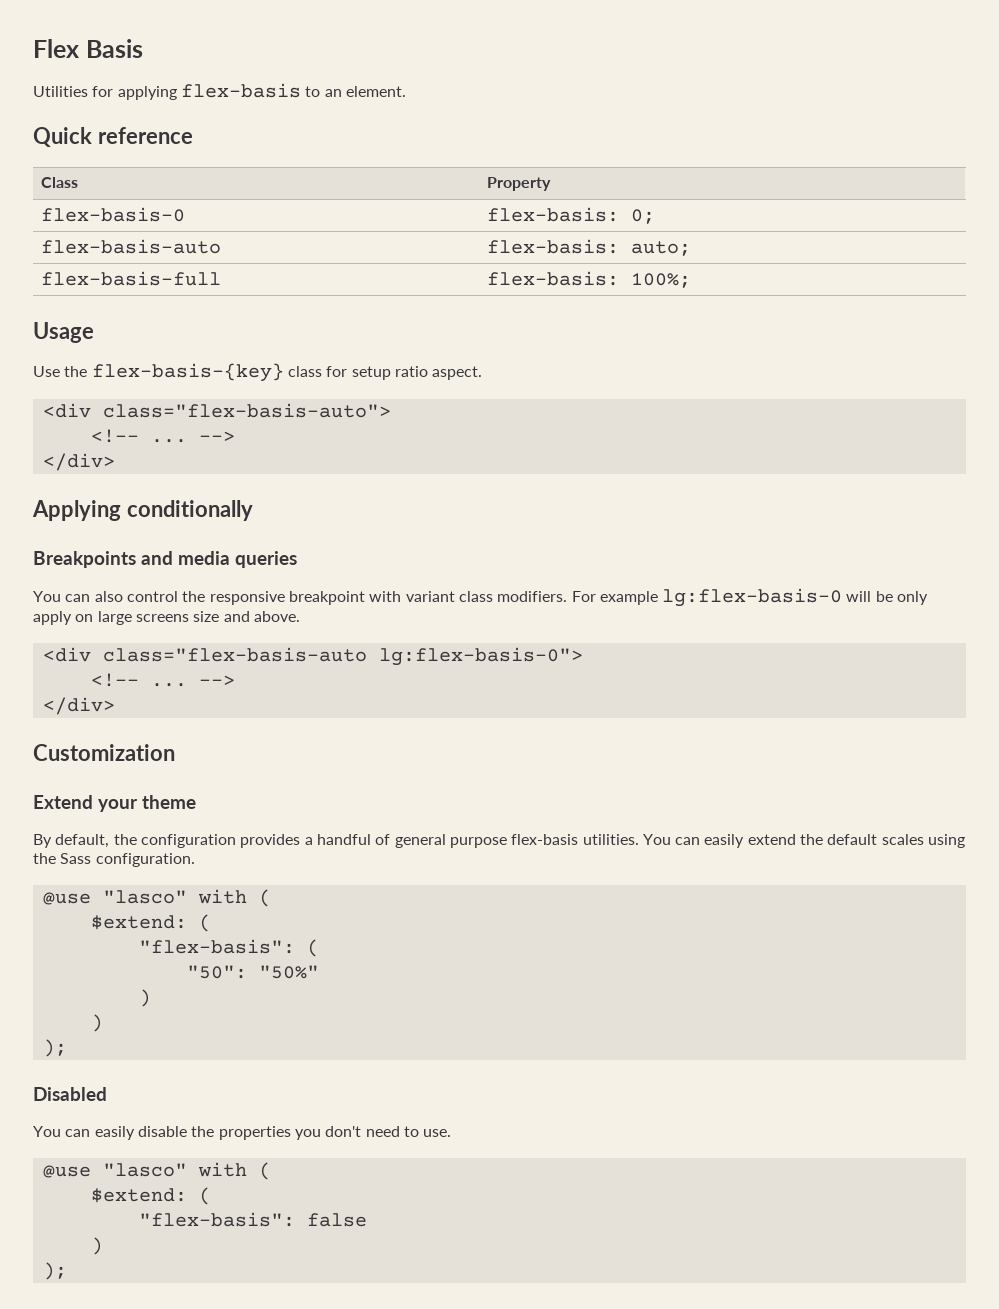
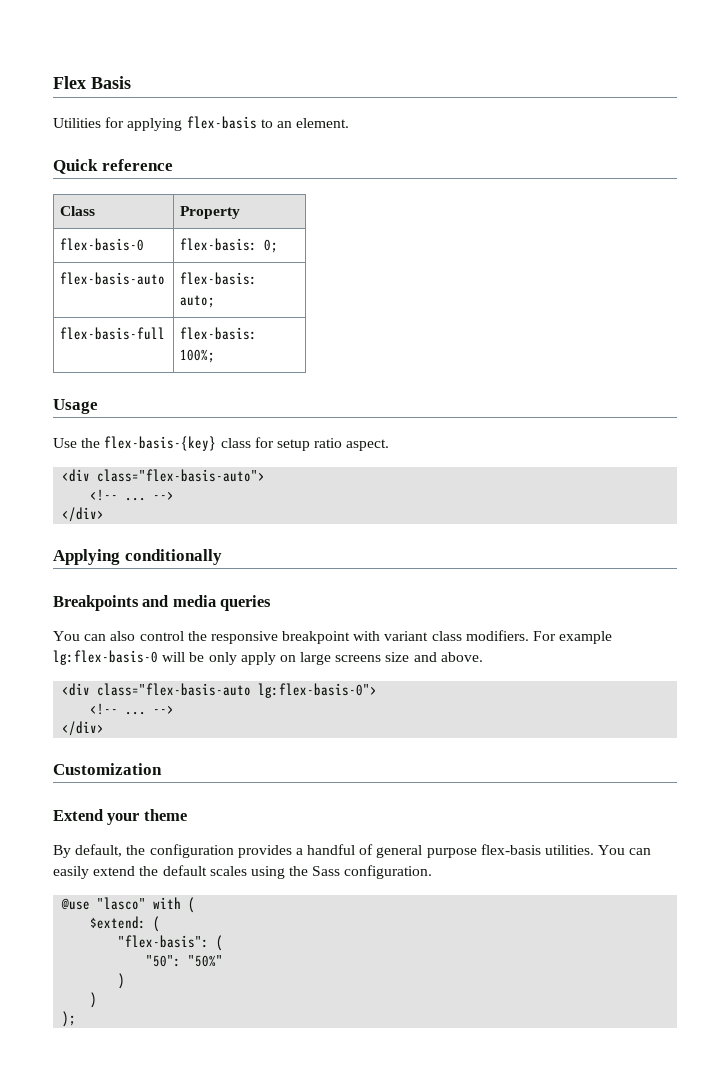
[33,1087,107,1101] [33,1126,452,1140] [42,1162,271,1180] [90,1187,211,1205] [138,1212,367,1227] [90,1237,103,1255] [42,1262,67,1280] // Disabled // You can easily disable the properties you don't need to use. // @use "lasco" with ( // $extend: ( // "flex-basis": false // ) // ); -> (77, 1019) none

